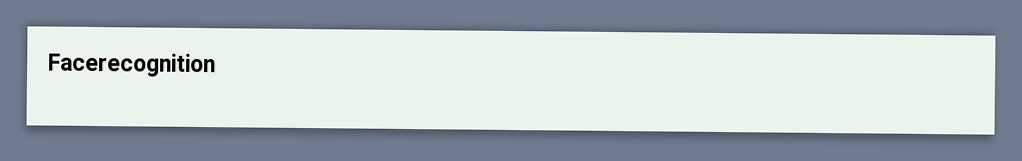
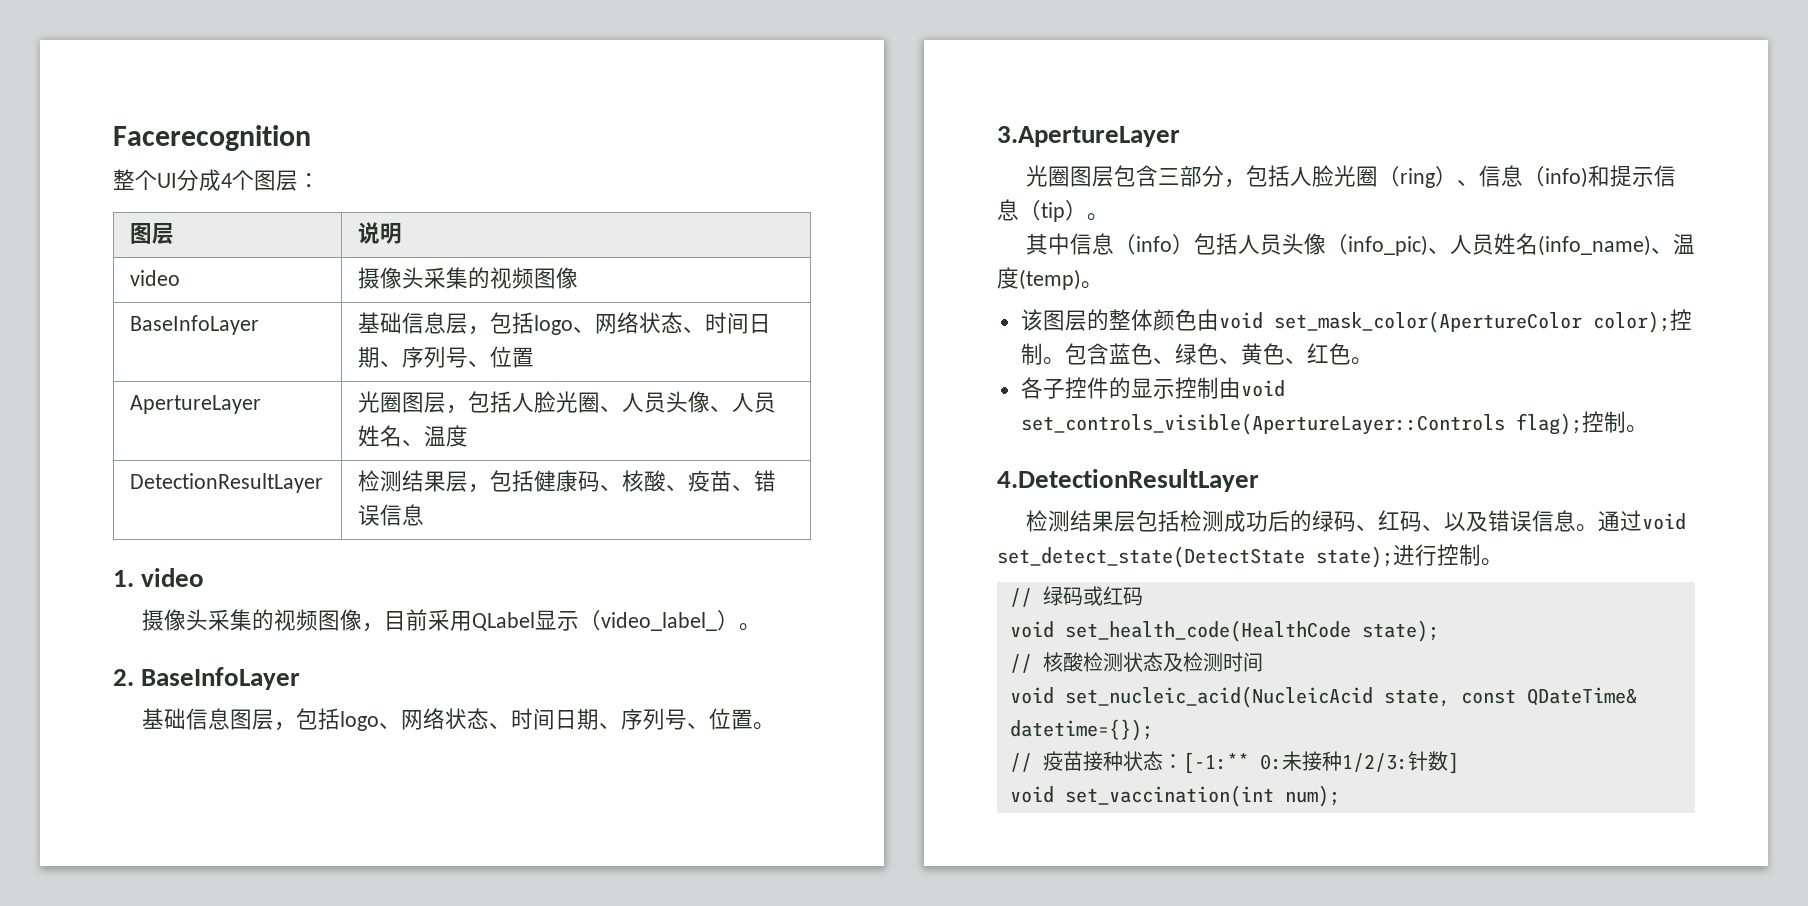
(216, 65) none -> [113,169,320,191] [130,223,175,245] [358,222,403,244] [130,270,181,286] [358,267,579,289] [130,315,260,335] [358,312,772,335] [358,346,535,368] [130,395,262,414] [358,391,777,414] [358,425,469,447] [130,473,324,493] [358,470,777,493] [358,504,425,526] [113,568,205,587] [141,609,761,632] [113,667,301,690] [141,708,775,731] [997,126,1180,147] [1025,165,1676,188] [997,199,1109,222] [1025,233,1695,256] [997,267,1103,290] [1020,309,1692,333] [1020,343,1373,365] [1020,377,1285,399] [1020,411,1648,435] [997,469,1259,492] [1025,510,1686,532] [997,544,1503,568] [1009,586,1143,607] [1009,620,1439,642] [1009,652,1263,673] [1009,686,1637,708] [1009,719,1153,741] [1009,751,1459,774] [1009,785,1340,807] // 整个UI分成4个图层： // 图层 | 说明 // video | 摄像头采集的视频图像 // BaseInfoLayer | 基础信息层，包括logo、网络状态、时间日期、序列号、位置 // ApertureLayer | 光圈图层，包括人脸光圈、人员头像、人员姓名、温度 // DetectionResultLayer | 检测结果层，包括健康码、核酸、疫苗、错误信息 // 1. video // 摄像头采集的视频图像，目前采用QLabel显示（video_label_）。 // 2. BaseInfoLayer // 基础信息图层，包括logo、网络状态、时间日期、序列号、位置。 // 3.ApertureLayer // 光圈图层包含三部分，包括人脸光圈（ring）、信息（info)和提示信息（tip）。 // 其中信息（info）包括人员头像（info_pic)、人员姓名(info_name)、温度(temp)。 // 该图层的整体颜色由void set_mask_color(ApertureColor color);控制。包含蓝色、绿色、黄色、红色。 // 各子控件的显示控制由void set_controls_visible(ApertureLayer::Controls flag);控制。 // 4.DetectionResultLayer // 检测结果层包括检测成功后的绿码、红码、以及错误信息。通过void set_detect_state(DetectState state);进行控制。 // // 绿码或红码 // void set_health_code(HealthCode state); // // 核酸检测状态及检测时间 // void set_nucleic_acid(NucleicAcid state, const QDateTime& datetime={}); // // 疫苗接种状态：[-1:** 0:未接种1/2/3:针数] // void set_vaccination(int num);

